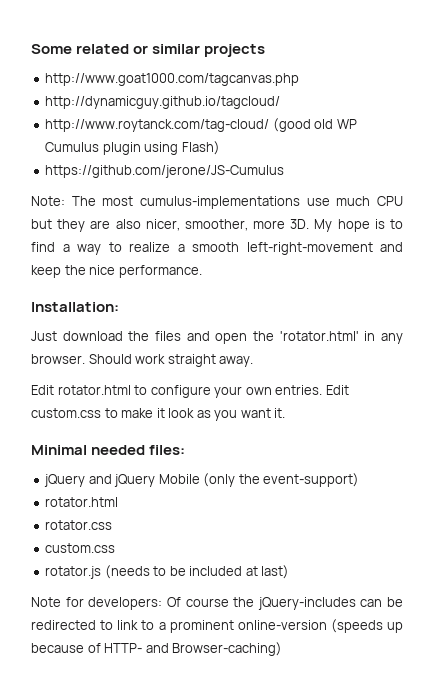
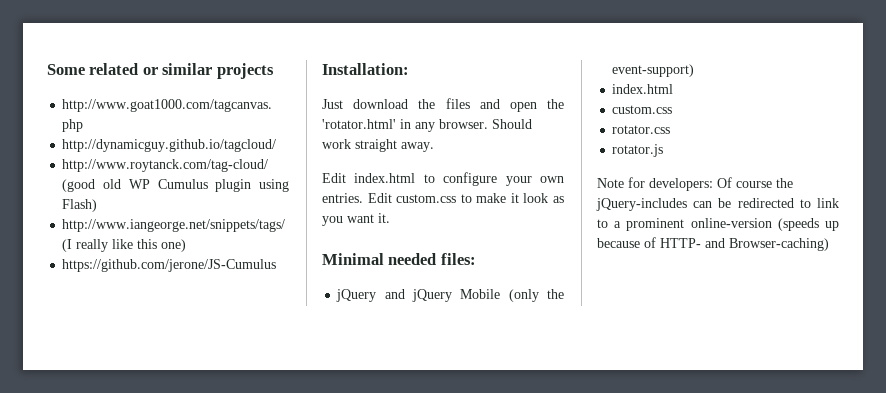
[45,165,285,178] [31,196,404,209] [31,219,404,232] [31,242,403,255] [31,265,202,278] https://github.com/jerone/JS-Cumulus // Note: The most cumulus-implementations use much CPU but they are also nicer, smoother, more 3D. My hope is to find a way to realize a smooth left-right-movement and keep the nice performance. -> [62,219,286,232] [62,239,187,252] [62,259,277,272] http://www.iangeorge.net/snippets/tags/ (I really like this one) // https://github.com/jerone/JS-Cumulus
[57,385,131,395] rotator.html -> [354,173,416,183] index.html
[45,497,119,507] rotator.html -> [612,84,674,94] [612,105,673,114] index.html // custom.css
[45,543,116,553] // custom.css -> (671, 129) none
[104,565,290,579] (needs to be included at last) -> (664, 150) none

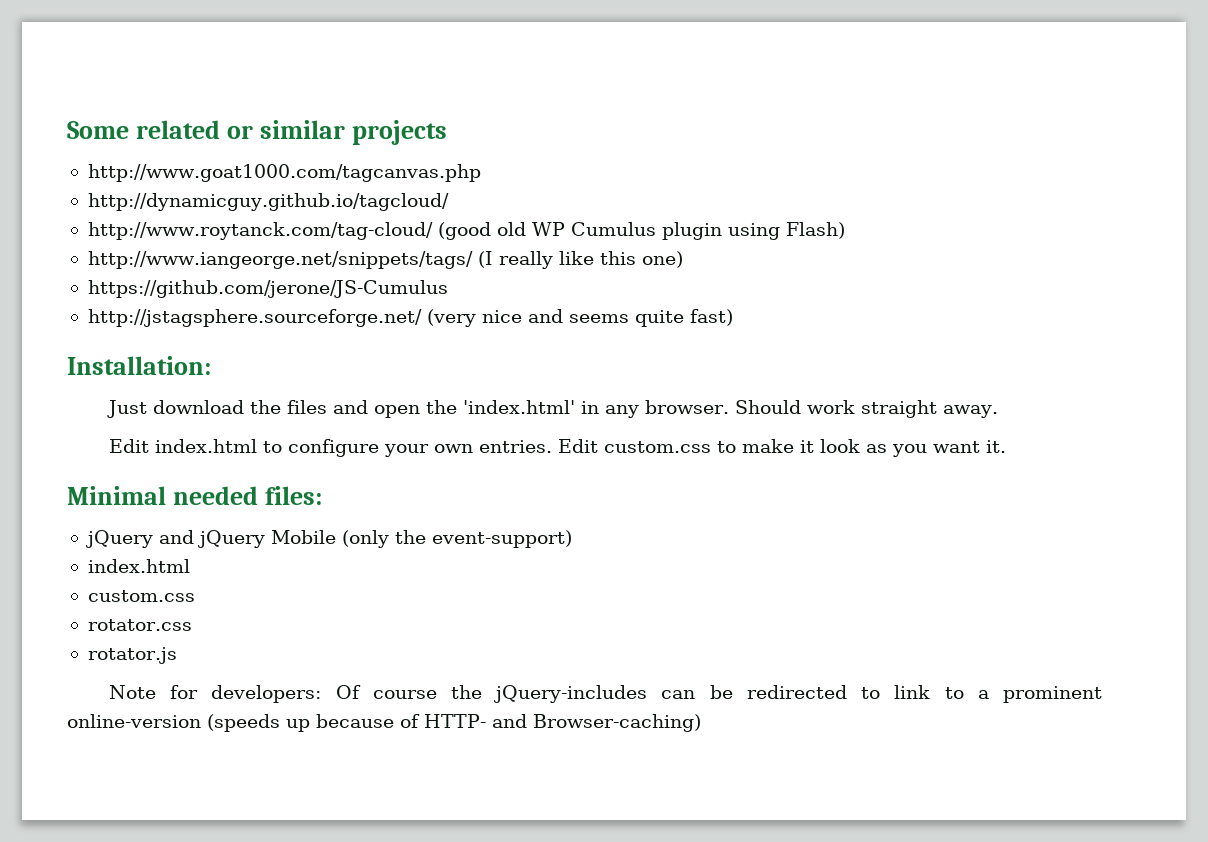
(277, 265) none -> [87,309,733,327] // http://jstagsphere.sourceforge.net/ (very nice and seems quite fast)
[322,119,396,129] 'rotator.html' -> [462,400,575,414] 'index.html'

